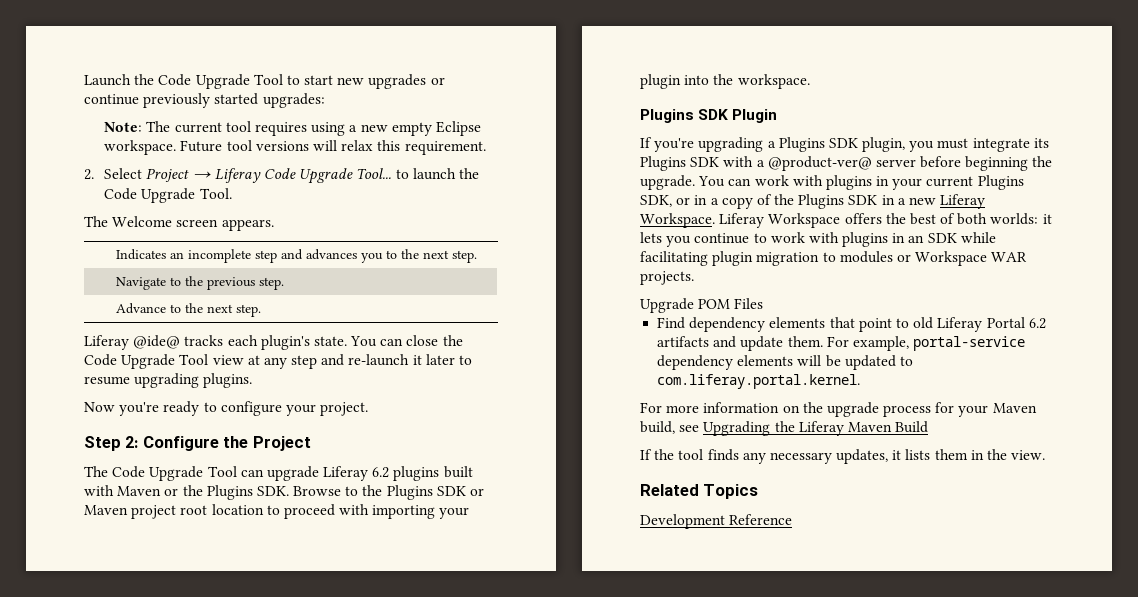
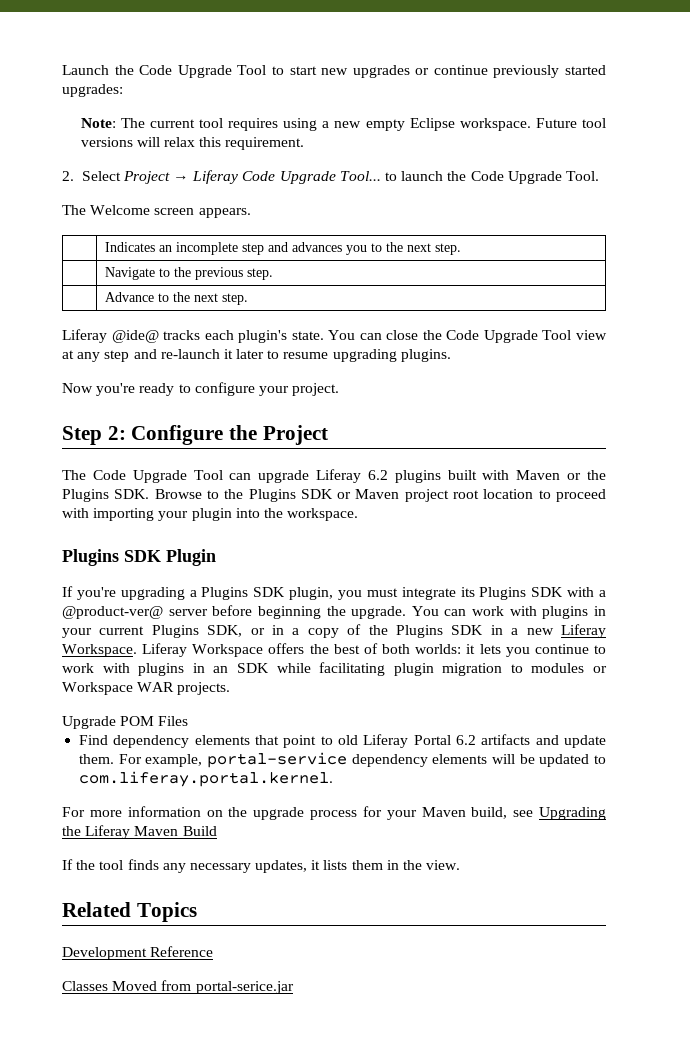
(793, 519) none -> [62,980,294,994] // Classes Moved from portal-serice.jar

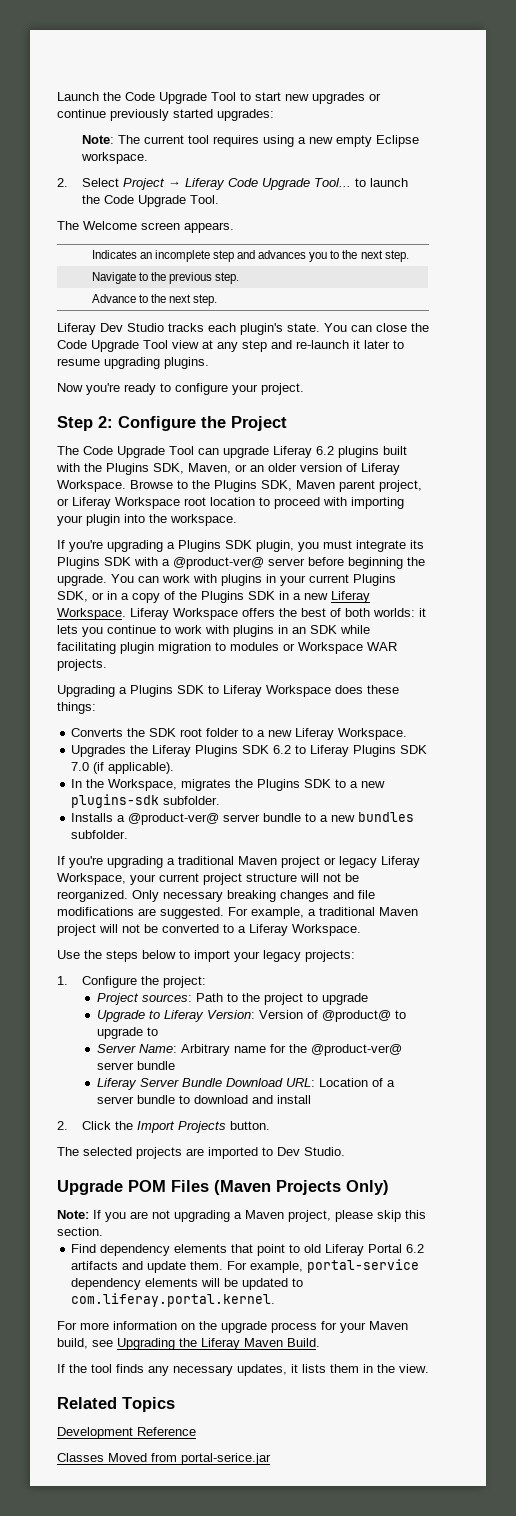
[535,118,607,128] [80,137,305,150] Future tool versions will relax this requirement. -> (149, 158) none
[111,330,159,343] @ide@ -> [100,323,164,332] Dev Studio
[516,470,607,480] [62,489,449,502] Maven or the Plugins SDK. Browse to the Plugins SDK or Maven project -> [84,463,400,475] [57,480,422,492] [57,497,180,509] the Plugins SDK, Maven, or an older version of Liferay Workspace. Browse to the Plugins SDK, Maven parent project, or Liferay Workspace
[62,549,216,566] // Plugins SDK Plugin -> (237, 520) none
[62,716,189,729] Upgrade POM Files -> [57,685,399,697] [57,702,96,714] [71,728,408,740] [71,745,428,757] [71,762,175,774] [71,779,386,791] [71,794,221,808] [71,812,415,825] [71,830,129,839] [57,856,420,868] [57,873,359,885] [57,890,375,902] [57,907,418,919] [57,924,361,936] [57,950,355,962] [57,976,207,988] [96,993,368,1005] [96,1010,406,1022] [96,1027,158,1039] [96,1044,402,1056] [96,1061,175,1070] [96,1078,395,1090] [96,1095,311,1104] [57,1121,271,1133] [57,1147,345,1159] [57,1180,389,1195] [57,1210,426,1222] [57,1227,103,1236] Upgrading a Plugins SDK to Liferay Workspace does these things: // Converts the SDK root folder to a new Liferay Workspace. // Upgrades the Liferay Plugins SDK 6.2 to Liferay Plugins SDK 7.0 (if applicable). // In the Workspace, migrates the Plugins SDK to a new plugins-sdk subfolder. // Installs a @product-ver@ server bundle to a new bundles subfolder. // If you're upgrading a traditional Maven project or legacy Liferay Workspace, your current project structure will not be reorganized. Only necessary breaking changes and file modifications are suggested. For example, a traditional Maven project will not be converted to a Liferay Workspace. // Use the steps below to import your legacy projects: // 1. Configure the project: // Project sources: Path to the project to upgrade // Upgrade to Liferay Version: Version of @product@ to upgrade to // Server Name: Arbitrary name for the @product-ver@ server bundle // Liferay Server Bundle Download URL: Location of a server bundle to download and install // 2. Click the Import Projects button. // The selected projects are imported to Dev Studio. // Upgrade POM Files (Maven Projects Only) // Note: If you are not upgrading a Maven project, please skip this section.
[182,826,217,836] Build -> [287,1338,320,1347] Build.

